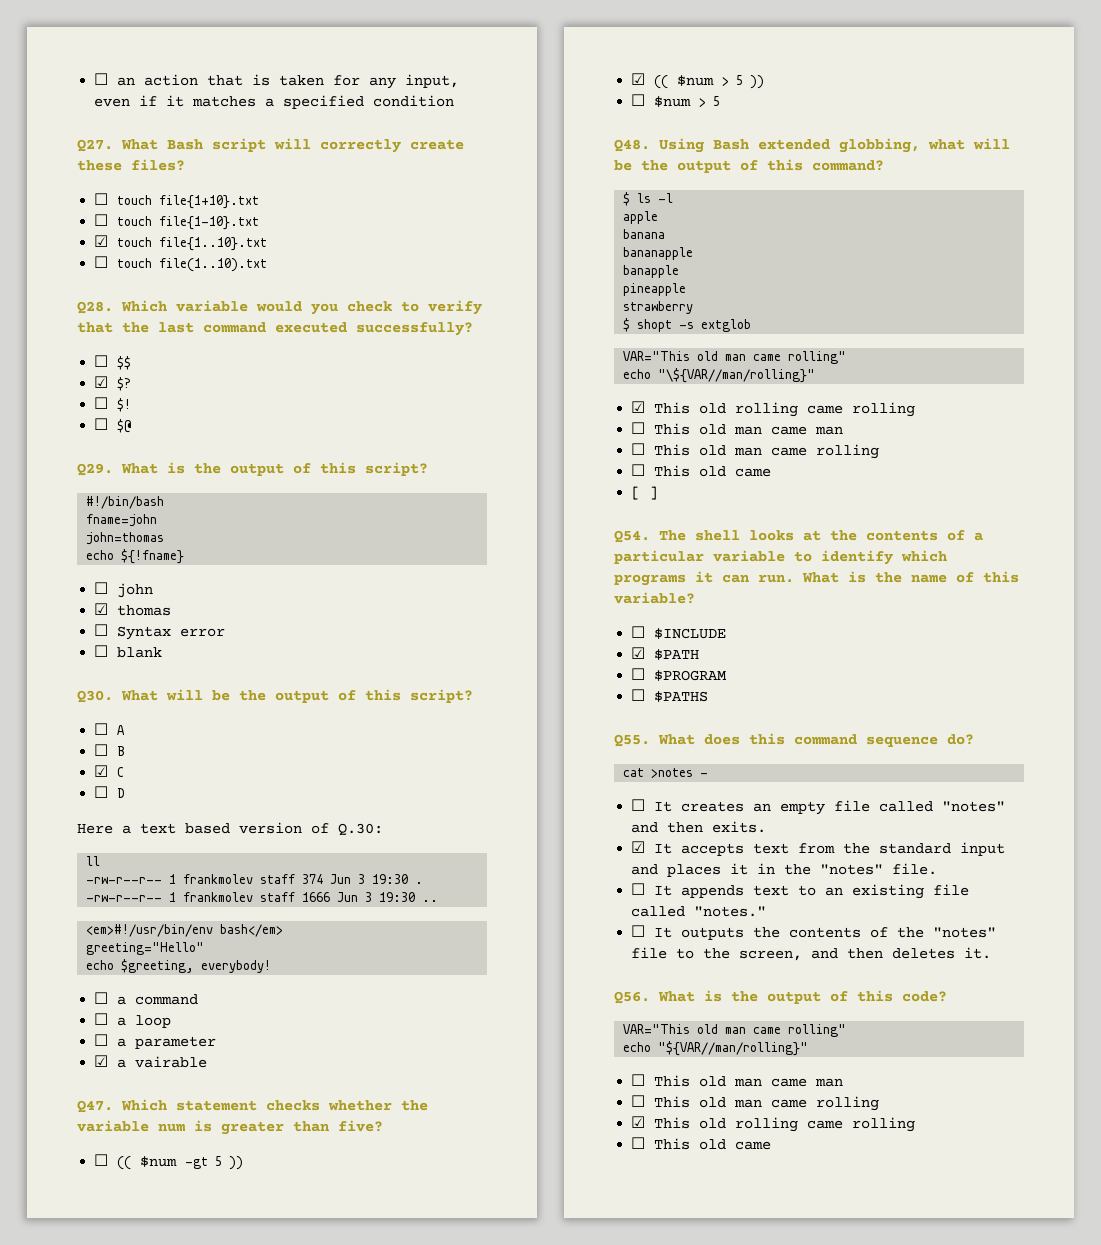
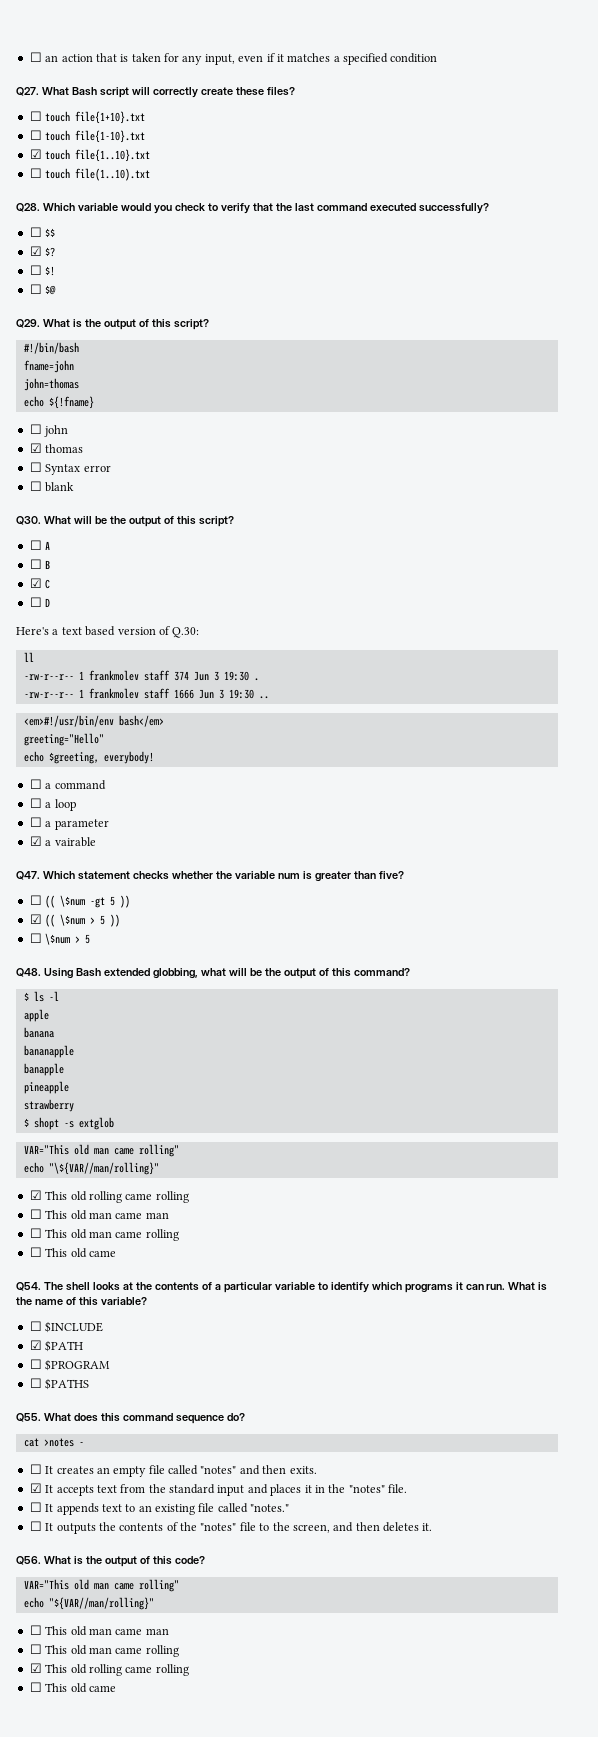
[77,824,113,834] Here -> [16,627,49,635] Here's
[140,1156,178,1167] $num -> [60,895,86,907] \$num
[677,75,715,86] $num -> [60,914,86,926] \$num
[654,96,692,107] $num -> [45,933,71,945] \$num
[631,486,659,500] // [ ] -> (116, 1253) none

